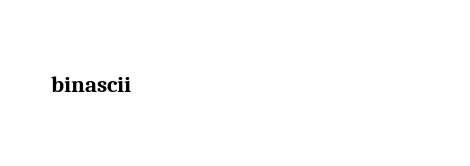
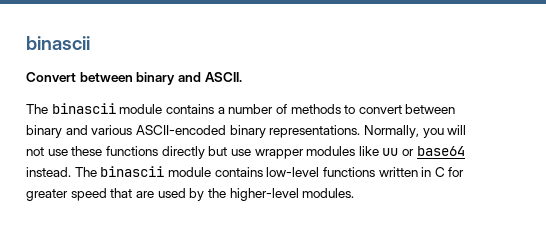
[51,76,131,92] binascii -> [26,36,90,50] [26,72,242,85] [26,103,456,114] [26,125,467,138] [26,146,465,159] [26,166,465,177] [26,188,355,201] binascii // Convert between binary and ASCII. // The binascii module contains a number of methods to convert between binary and various ASCII-encoded binary representations. Normally, you will not use these functions directly but use wrapper modules like uu or base64 instead. The binascii module contains low-level functions written in C for greater speed that are used by the higher-level modules.

